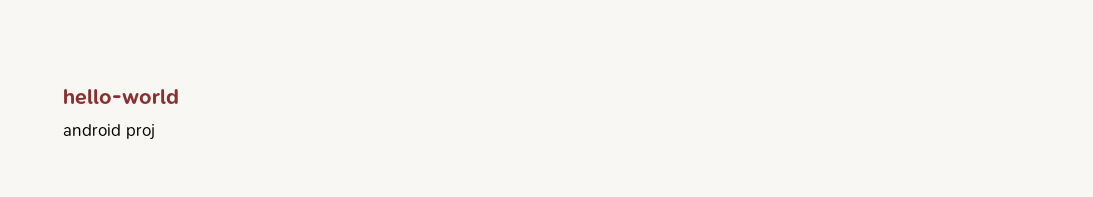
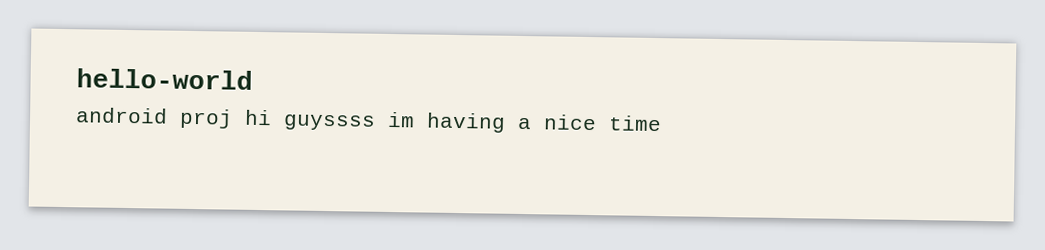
(155, 132) none -> [244,109,662,133] hi guyssss im having a nice time

